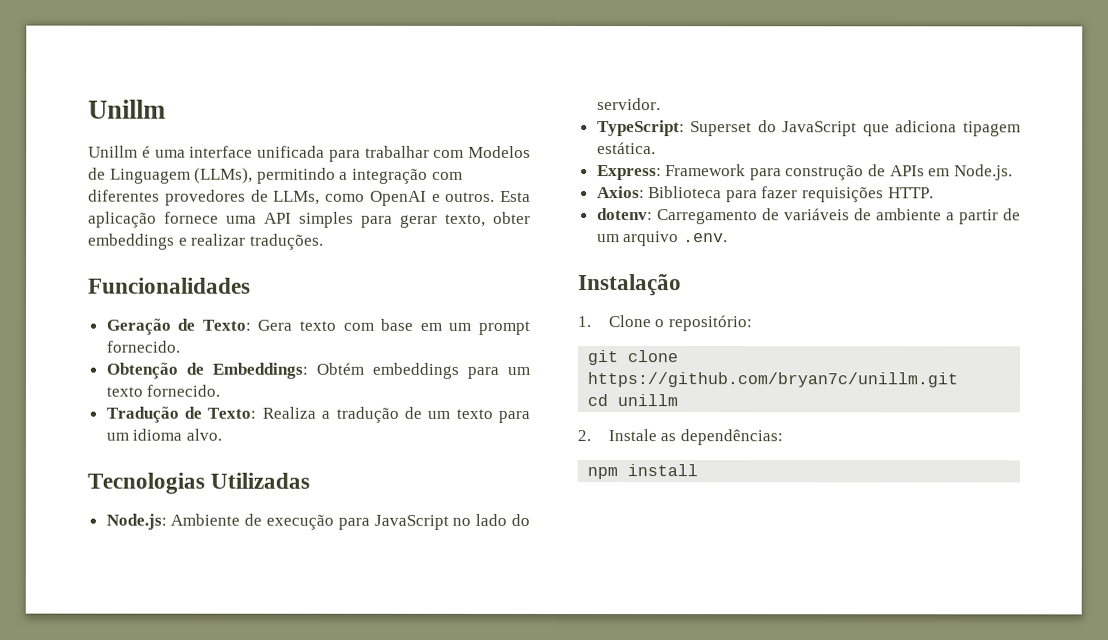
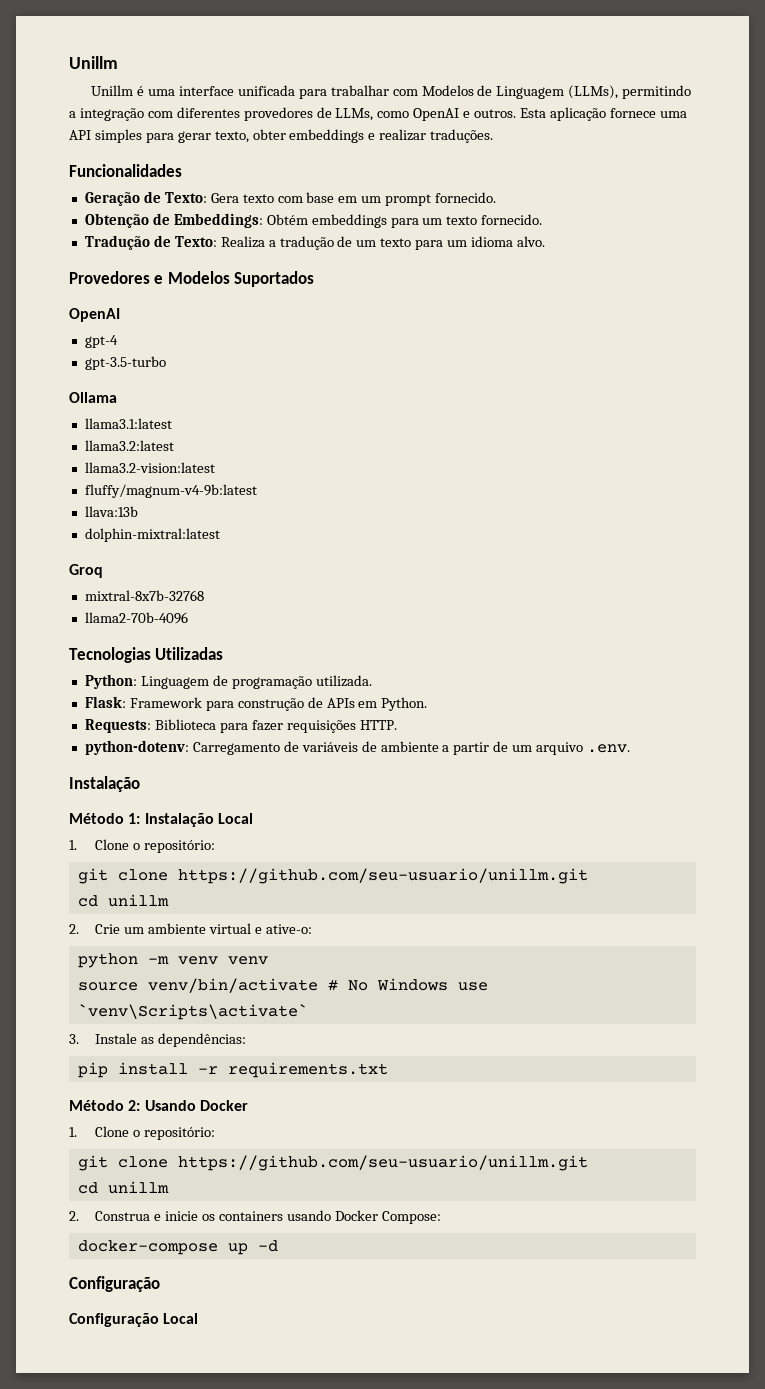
[87,472,311,494] [105,513,531,530] [596,98,661,111] [596,120,1021,137] [596,142,656,155] [596,165,662,181] Tecnologias Utilizadas // Node.js: Ambiente de execução para JavaScript no lado do servidor. // TypeScript: Superset do JavaScript que adiciona tipagem estática. // Express: -> [69,271,315,287] [69,308,120,322] [84,335,118,348] [84,356,166,370] [69,392,117,403] [84,418,172,429] [84,440,174,451] [84,462,215,473] [84,484,257,498] [84,506,138,517] [84,528,220,542] [69,564,103,578] [84,590,204,601] [84,612,188,624] [69,647,224,663] [84,674,372,689] [84,696,126,708] Provedores e Modelos Suportados // OpenAI // gpt-4 // gpt-3.5-turbo // Ollama // llama3.1:latest // llama3.2:latest // llama3.2-vision:latest // fluffy/magnum-v4-9b:latest // llava:13b // dolphin-mixtral:latest // Groq // mixtral-8x7b-32768 // llama2-70b-4096 // Tecnologias Utilizadas // Python: Linguagem de programação utilizada. // Flask:
[953,164,1013,181] [596,186,645,199] Node.js. // Axios: -> [381,697,428,711] [84,719,151,733] Python. // Requests:
[596,208,653,221] dotenv: -> [84,740,189,755] python-dotenv:
[577,315,753,332] [587,350,679,366] [587,372,959,388] [587,394,679,407] [577,429,783,446] [587,464,699,480] // 1. Clone o repositório: // git clone https://github.com/bryan7c/unillm.git // cd unillm // 2. Instale as dependências: // npm install -> [69,813,253,827] [69,839,215,853] [77,868,588,884] [77,894,169,907] [69,923,312,934] [77,953,268,968] [77,978,488,993] [77,1004,308,1020] [69,1033,246,1047] [77,1062,388,1078] [69,1100,248,1111] [69,1126,215,1140] [77,1155,588,1171] [77,1181,169,1194] [69,1210,441,1224] [77,1240,278,1255] [69,1276,160,1292] [69,1313,199,1327] // Método 1: Instalação Local // 1. Clone o repositório: // git clone https://github.com/seu-usuario/unillm.git // cd unillm // 2. Crie um ambiente virtual e ative-o: // python -m venv venv // source venv/bin/activate # No Windows use `venv\Scripts\activate` // 3. Instale as dependências: // pip install -r requirements.txt // Método 2: Usando Docker // 1. Clone o repositório: // git clone https://github.com/seu-usuario/unillm.git // cd unillm // 2. Construa e inicie os containers usando Docker Compose: // docker-compose up -d // Configuração // Configuração Local

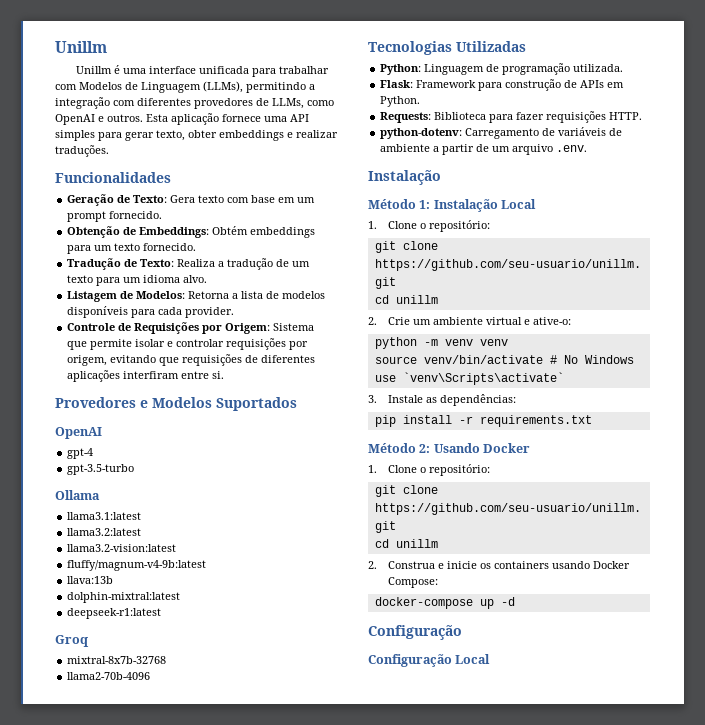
(545, 241) none -> [67,291,326,302] [67,306,235,318] [67,322,315,334] [67,338,309,350] [67,354,316,366] [67,370,225,382] // Listagem de Modelos: Retorna a lista de modelos disponíveis para cada provider. // Controle de Requisições por Origem: Sistema que permite isolar e controlar requisições por origem, evitando que requisições de diferentes aplicações interfiram entre si.
(220, 535) none -> [67,608,162,619] // deepseek-r1:latest

